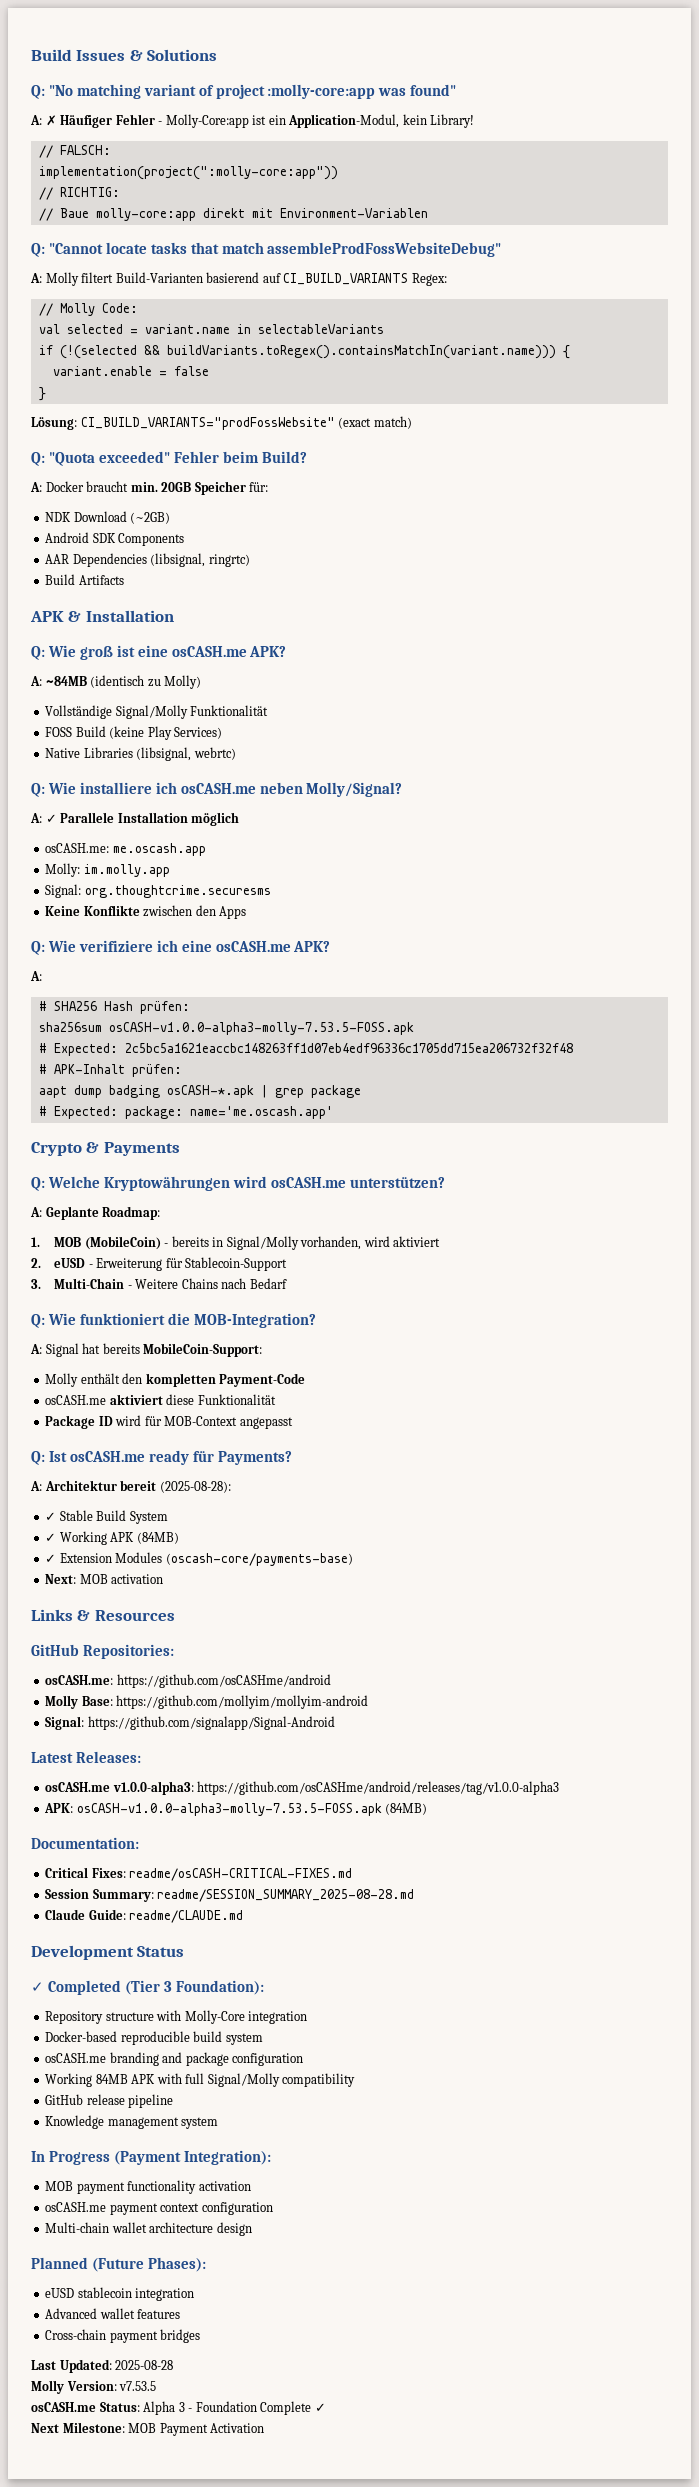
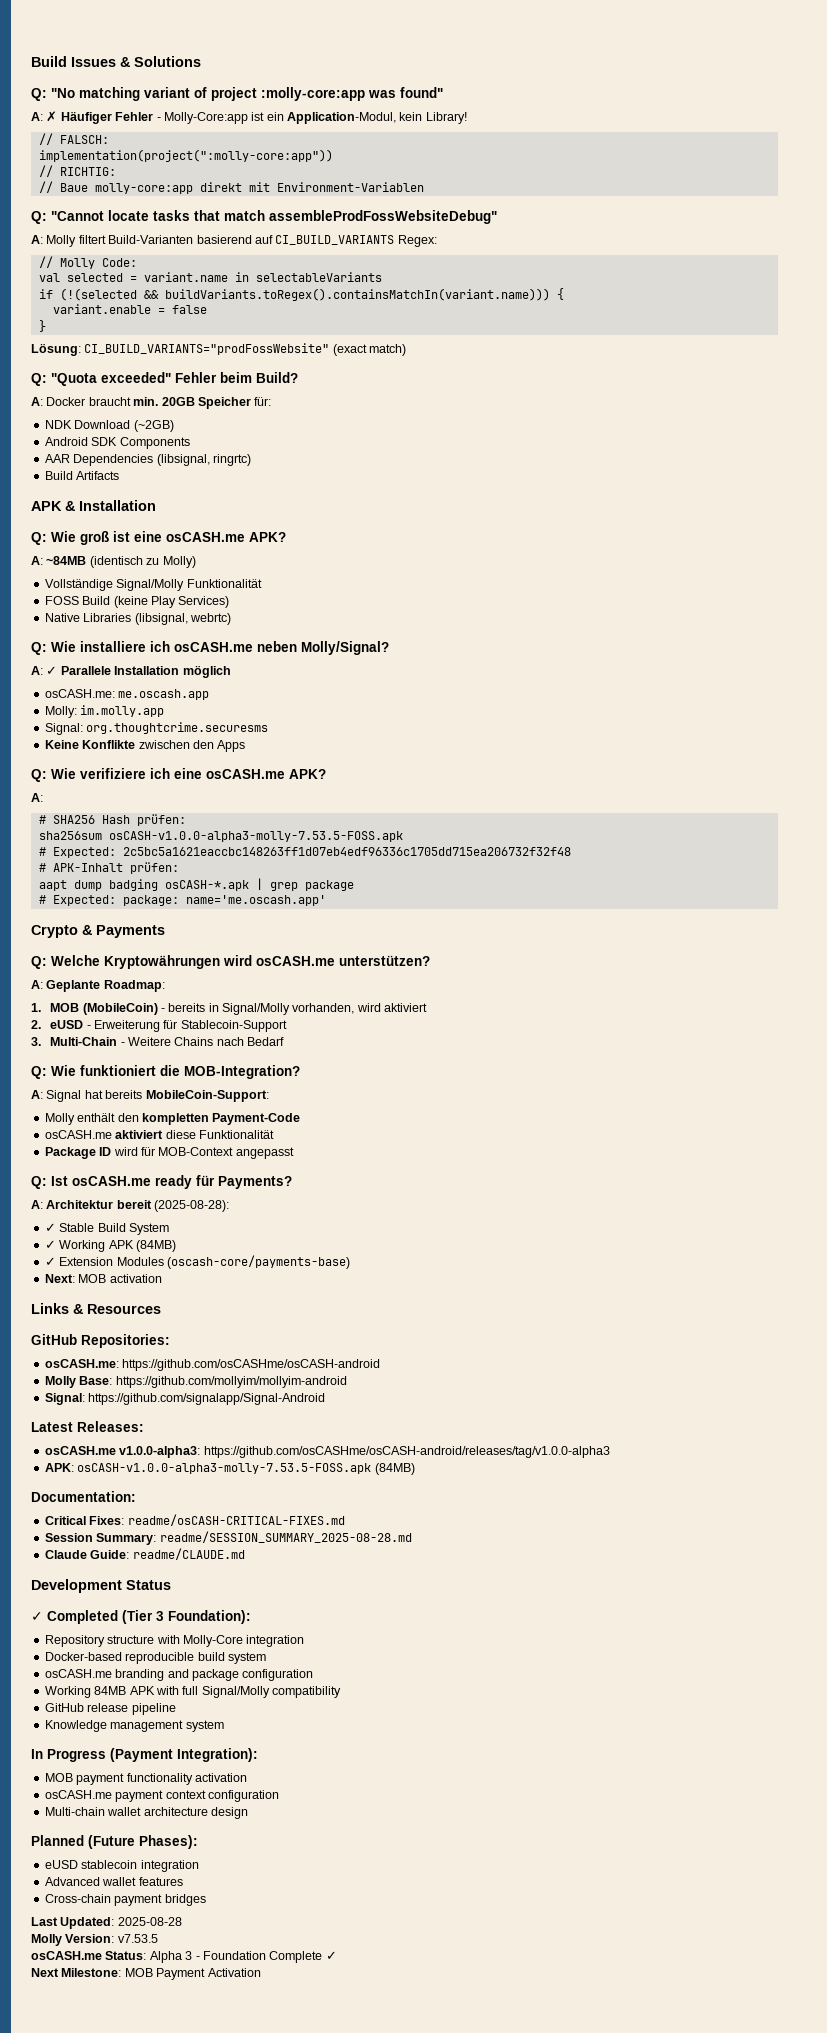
[116,1674,331,1688] https://github.com/osCASHme/android -> [122,1359,381,1371] https://github.com/osCASHme/osCASH-android
[197,1781,560,1795] https://github.com/osCASHme/android/releases/tag/v1.0.0-alpha3 -> [203,1446,610,1458] https://github.com/osCASHme/osCASH-android/releases/tag/v1.0.0-alpha3

